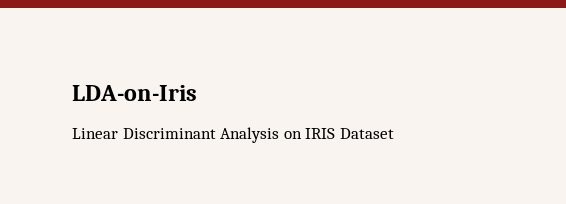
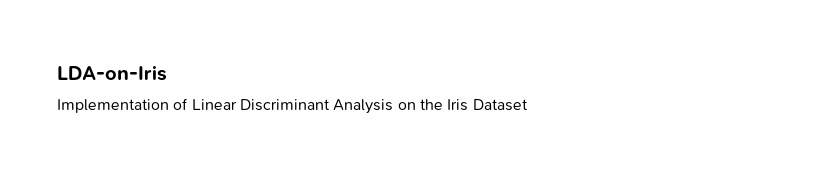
(197, 93) none -> [57,98,189,113] Implementation of
[305,128,336,139] IRIS -> [419,99,469,111] the Iris

